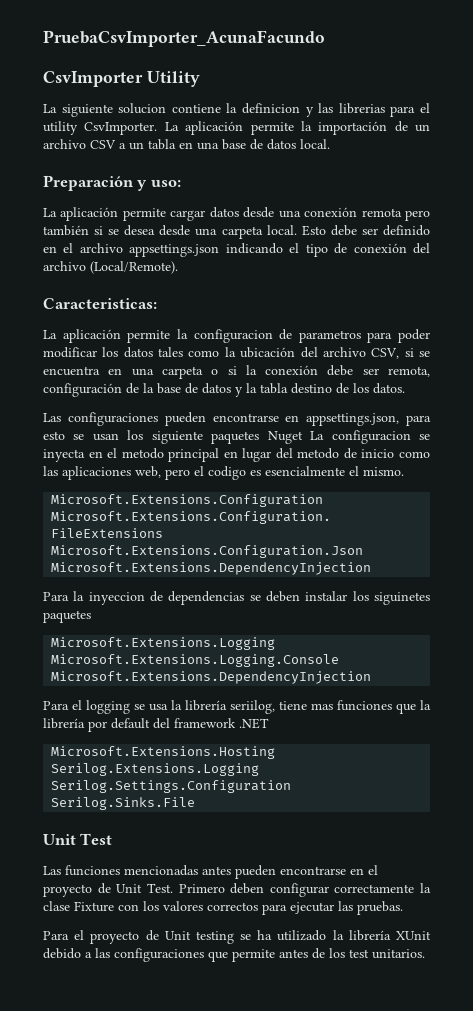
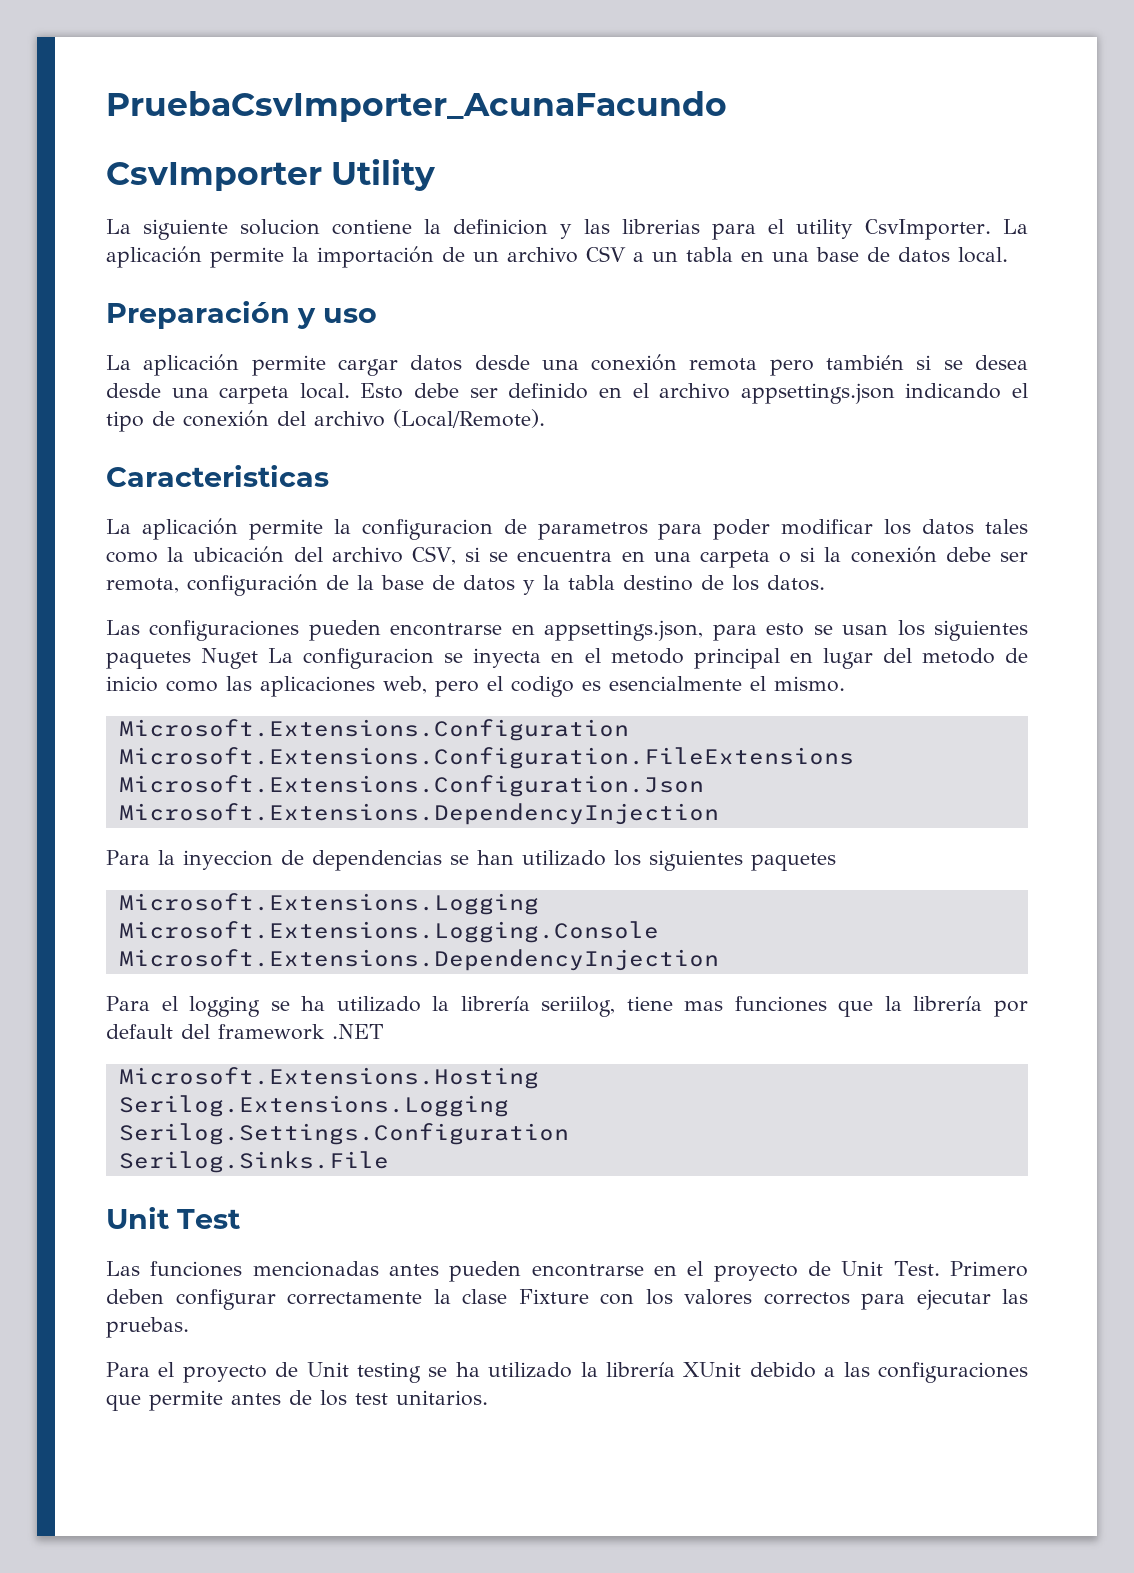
[150,180,181,187] uso: -> [323,308,377,323] uso
[43,298,157,309] Caracteristicas: -> [106,465,329,487] Caracteristicas
[151,431,203,444] siguiente -> [934,620,1029,641] siguientes
[266,591,430,605] deben instalar los siguinetes -> [476,850,743,871] han utilizado los siguientes
[149,704,168,711] usa -> [301,996,421,1012] ha utilizado

